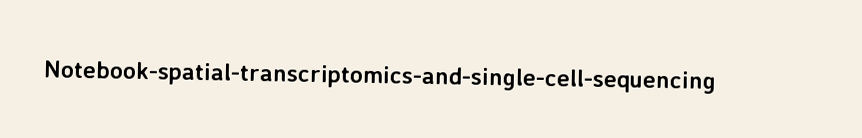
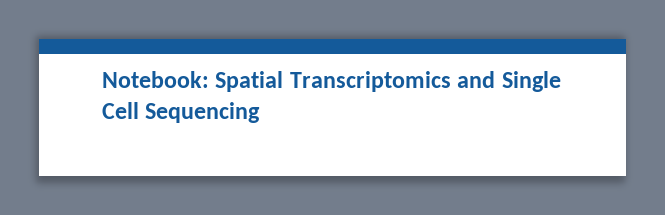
[43,60,716,94] Notebook-spatial-transcriptomics-and-single-cell-sequencing -> [102,71,561,92] [102,102,261,123] Notebook: Spatial Transcriptomics and Single Cell Sequencing

